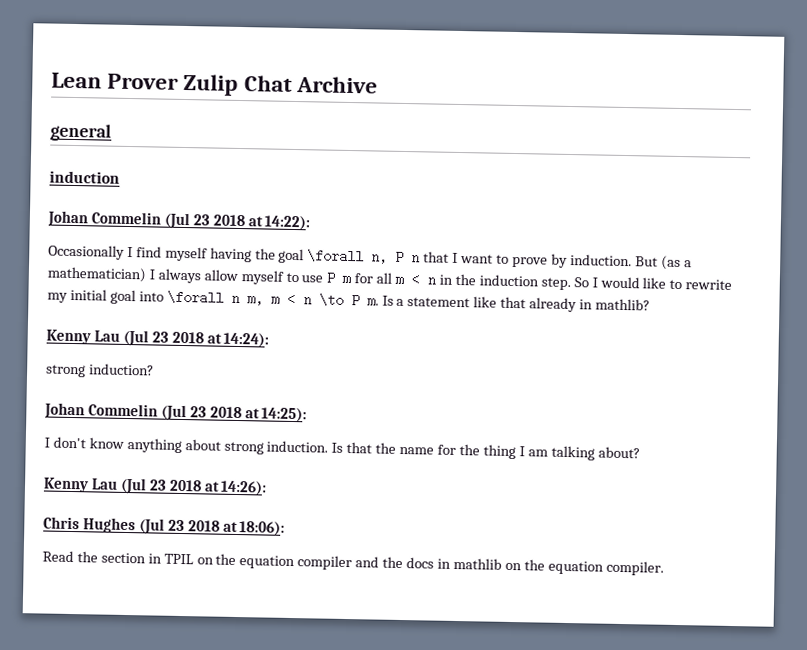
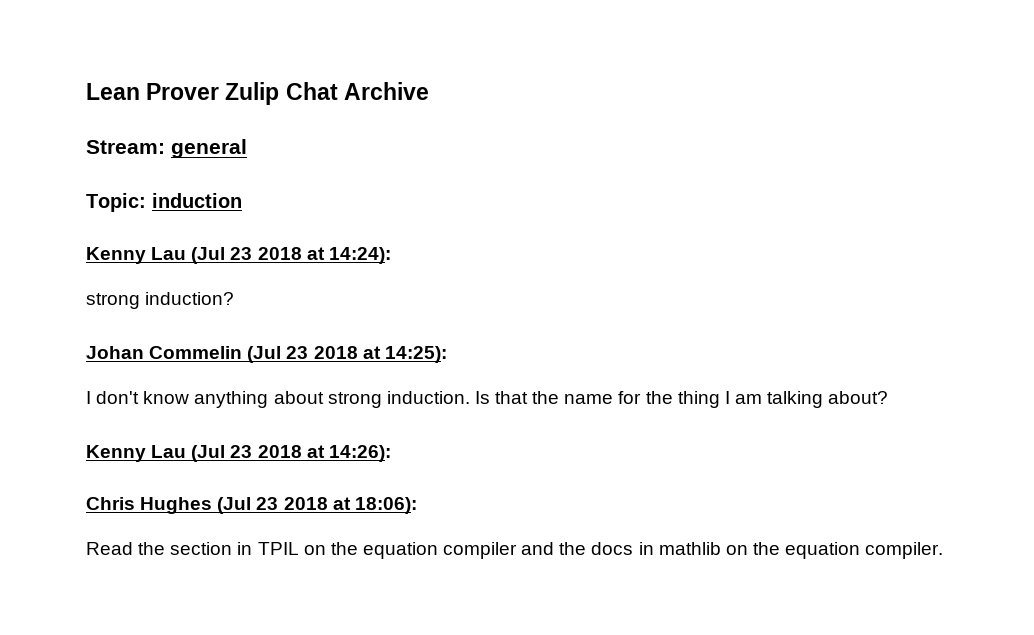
(378, 84) none -> [86,140,165,154] Stream:
[49,170,120,184] [47,210,311,231] [48,244,692,271] [47,266,733,291] [47,288,650,313] induction // Johan Commelin (Jul 23 2018 at 14:22): // Occasionally I find myself having the goal \forall n, P n that I want to prove by induction. But (as a mathematician) I always allow myself to use P m for all m < n in the induction step. So I would like to rewrite my initial goal into \forall n m, m < n \to P m. Is a statement like that already in mathlib? -> [86,193,242,212] Topic: induction

